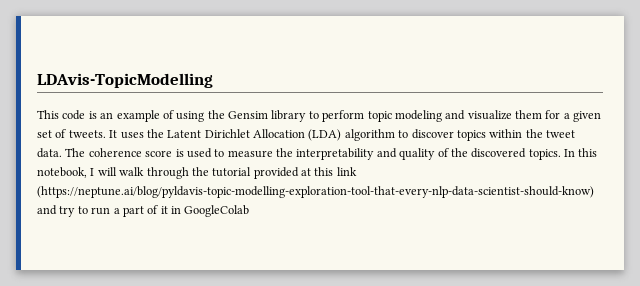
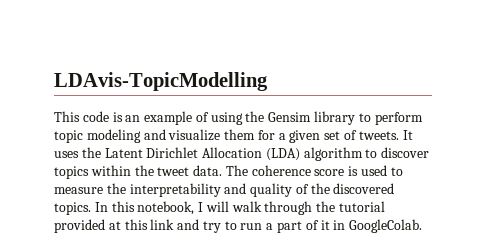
[37,186,594,198] (https://neptune.ai/blog/pyldavis-topic-modelling-exploration-tool-that-every-nlp-data-scientist-should-know) -> (175, 224) none
[184,205,250,217] GoogleColab -> [349,219,423,233] GoogleColab.

